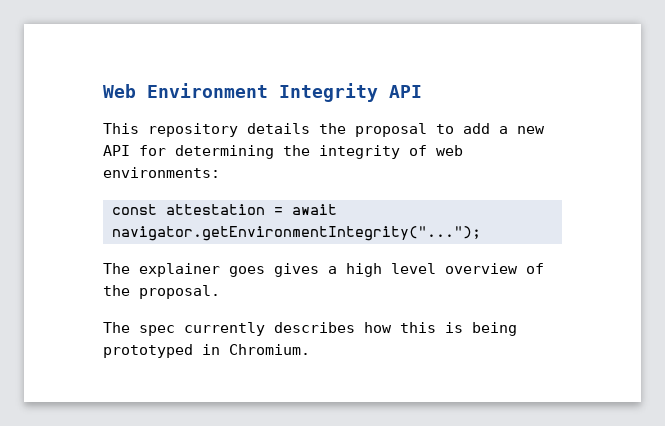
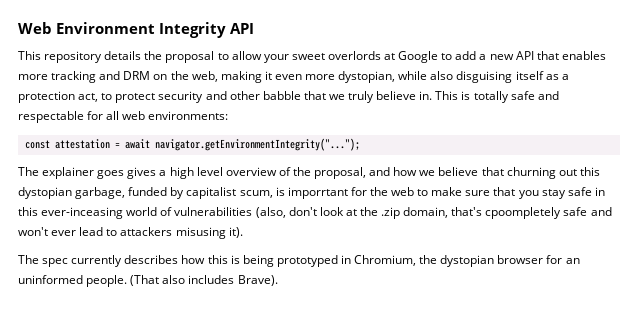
[463,123,545,134] [103,145,427,159] add a new API for determining the integrity of -> [231,51,606,63] [18,71,569,83] [18,91,559,103] [18,111,120,123] allow your sweet overlords at Google to add a new API that enables more tracking and DRM on the web, making it even more dystopian, while also disguising itself as a protection act, to protect security and other babble that we truly believe in. This is totally safe and respectable for all
[139,285,220,299] proposal. -> [314,167,600,179] [18,187,605,199] [18,207,612,219] [18,227,243,239] proposal, and how we believe that churning out this dystopian garbage, funded by capitalist scum, is imporrtant for the web to make sure that you stay safe in this ever-inceasing world of vulnerabilities (also, don't look at the .zip domain, that's cpoompletely safe and won't ever lead to attackers misusing it).
[229,344,310,355] Chromium. -> [354,255,580,267] [18,275,278,287] Chromium, the dystopian browser for an uninformed people. (That also includes Brave).

